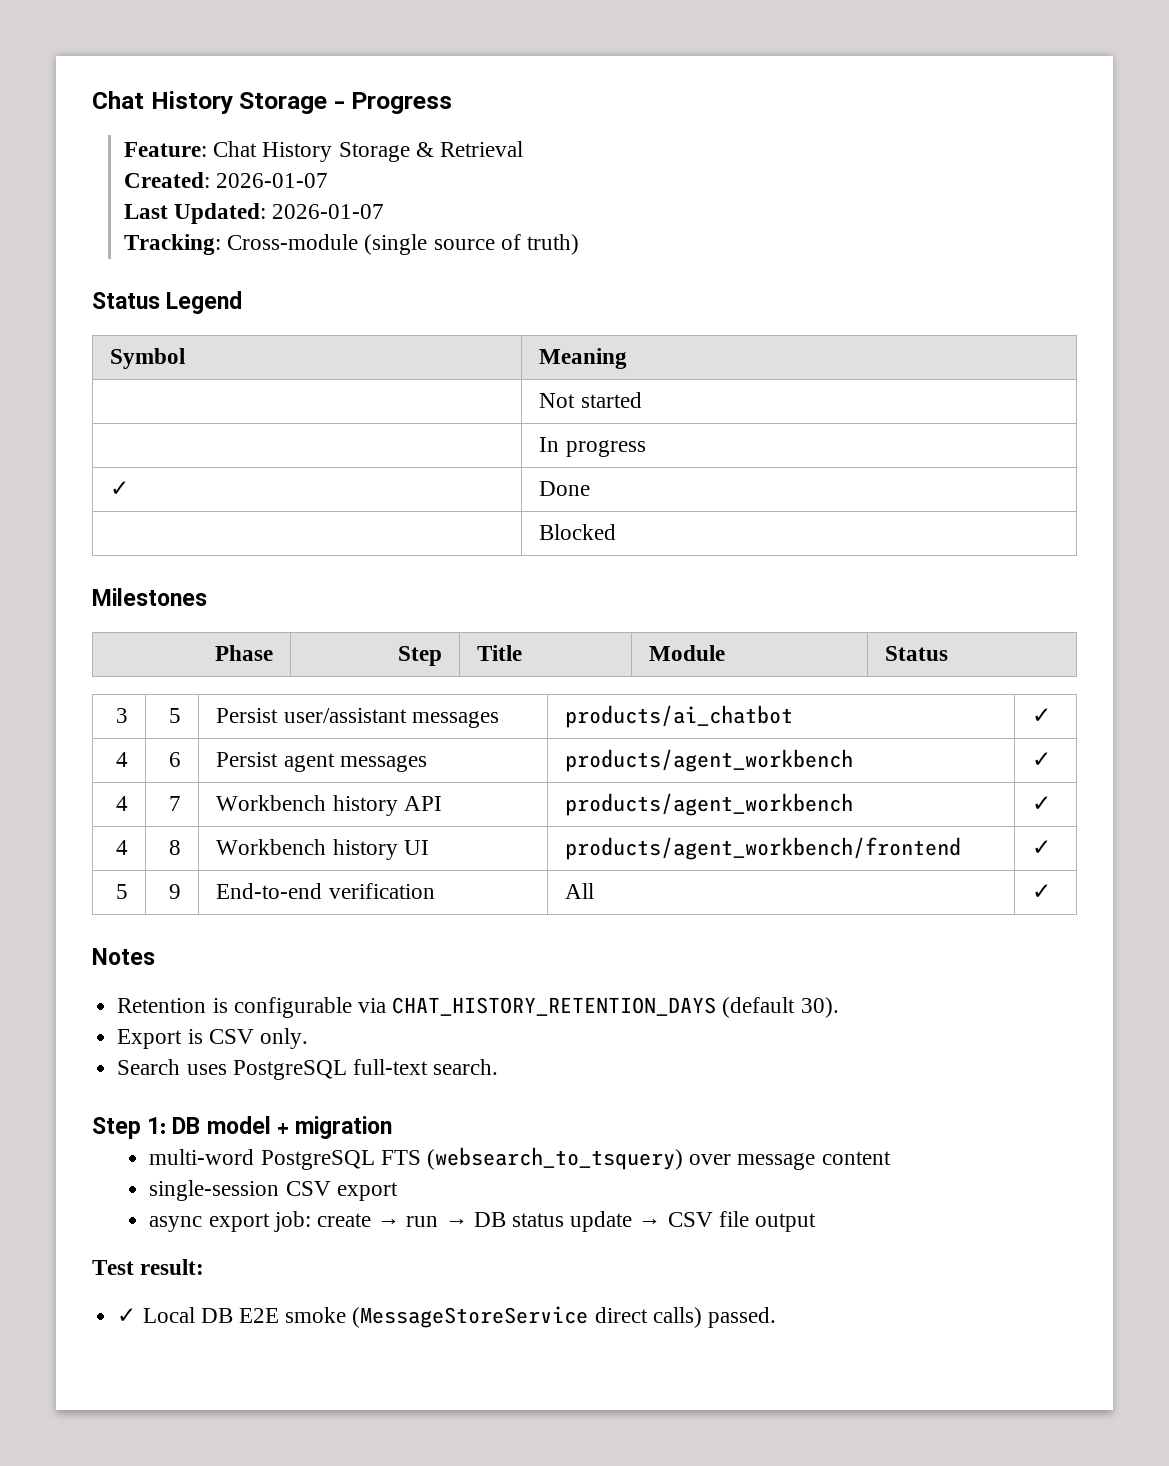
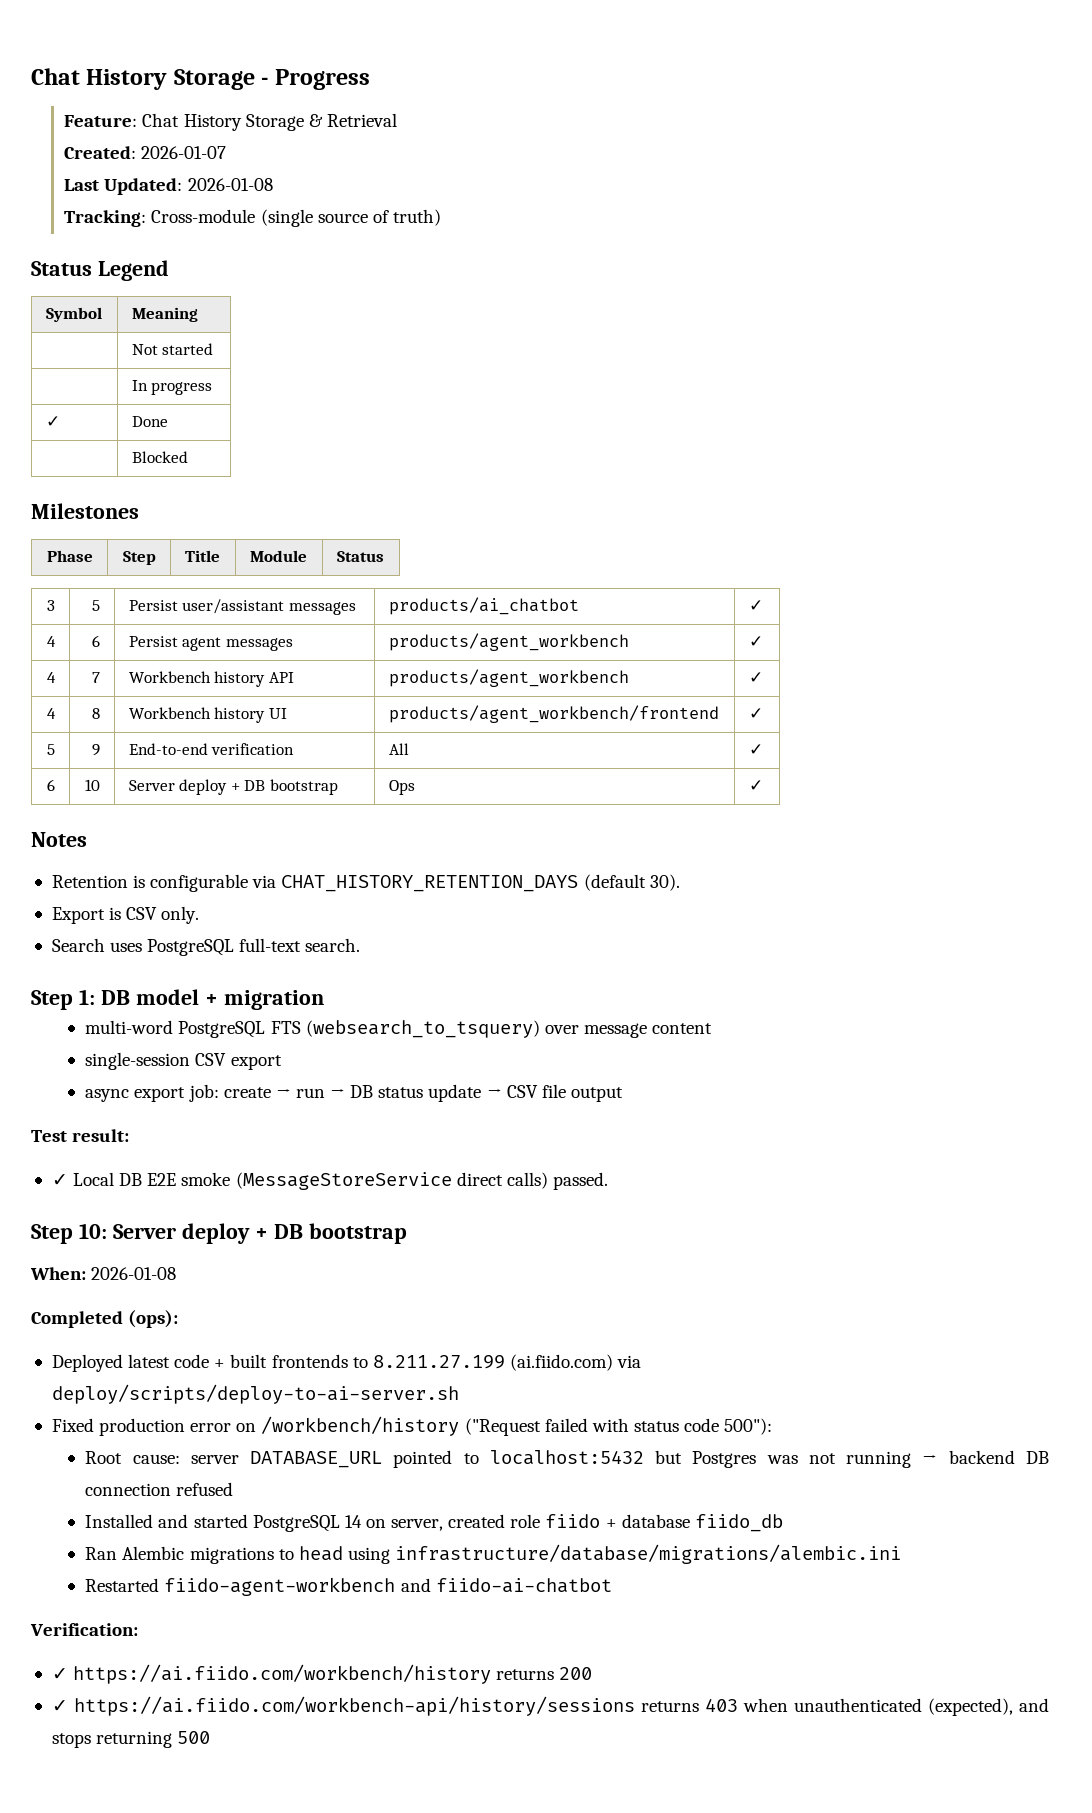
[272,204,385,219] 2026-01-07 -> [187,178,273,191] 2026-01-08
(1052, 891) none -> [47,779,56,791] [85,779,101,791] [128,779,338,795] [388,780,415,795] [748,780,763,791] // 6 | 10 | Server deploy + DB bootstrap | Ops | ✓
(776, 1317) none -> [31,1223,407,1244] [30,1267,177,1280] [31,1310,179,1328] [51,1354,642,1372] [51,1384,459,1404] [51,1416,773,1436] [85,1450,1050,1468] [85,1482,234,1496] [85,1514,783,1532] [85,1544,902,1564] [85,1577,612,1596] [30,1623,138,1636] [51,1664,593,1684] [51,1696,1049,1716] [51,1731,211,1748] // Step 10: Server deploy + DB bootstrap // When: 2026-01-08 // Completed (ops): // Deployed latest code + built frontends to 8.211.27.199 (ai.fiido.com) via deploy/scripts/deploy-to-ai-server.sh // Fixed production error on /workbench/history ("Request failed with status code 500"): // Root cause: server DATABASE_URL pointed to localhost:5432 but Postgres was not running → backend DB connection refused // Installed and started PostgreSQL 14 on server, created role fiido + database fiido_db // Ran Alembic migrations to head using infrastructure/database/migrations/alembic.ini // Restarted fiido-agent-workbench and fiido-ai-chatbot // Verification: // ✓ https://ai.fiido.com/workbench/history returns 200 // ✓ https://ai.fiido.com/workbench-api/history/sessions returns 403 when unauthenticated (expected), and stops returning 500

